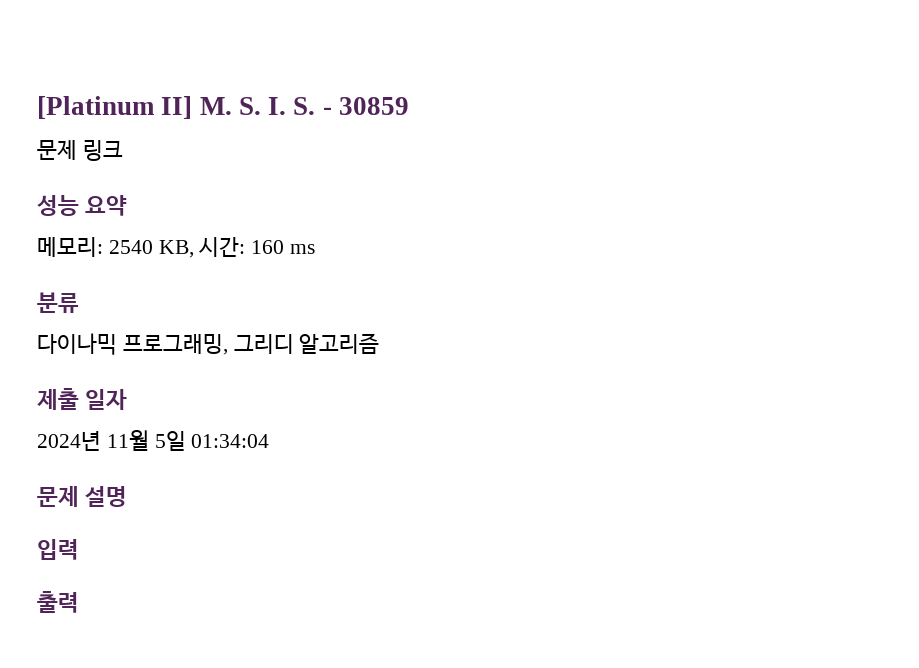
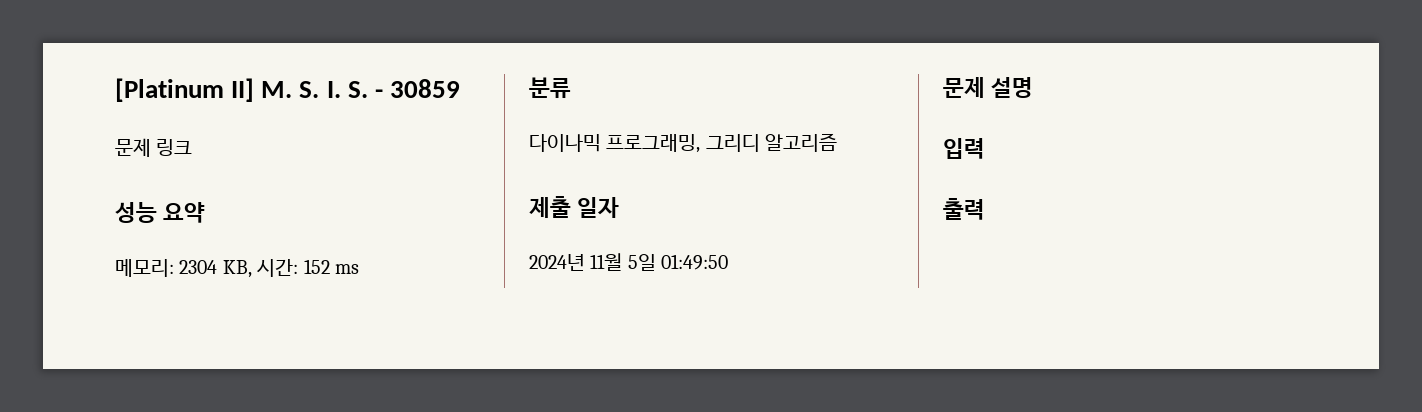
[108,240,153,254] 2540 -> [179,260,218,274] 2304
[251,240,285,254] 160 -> [303,259,330,274] 152
[191,434,270,448] 01:34:04 -> [661,254,729,270] 01:49:50

